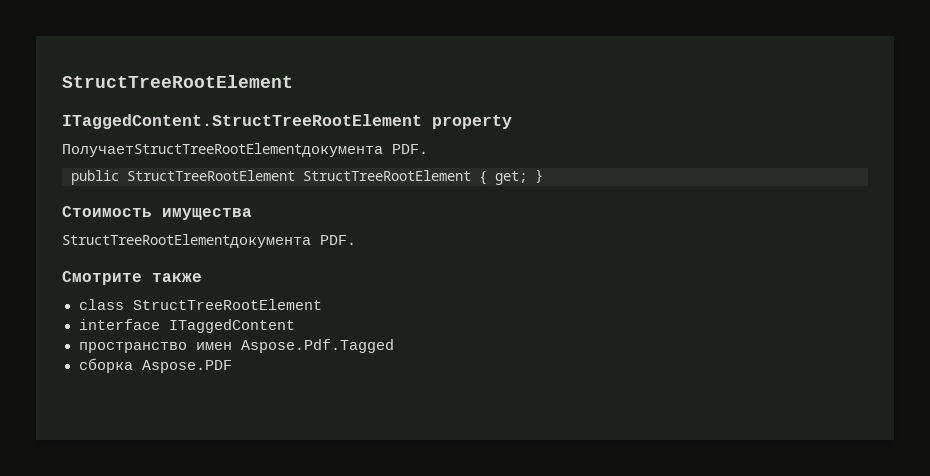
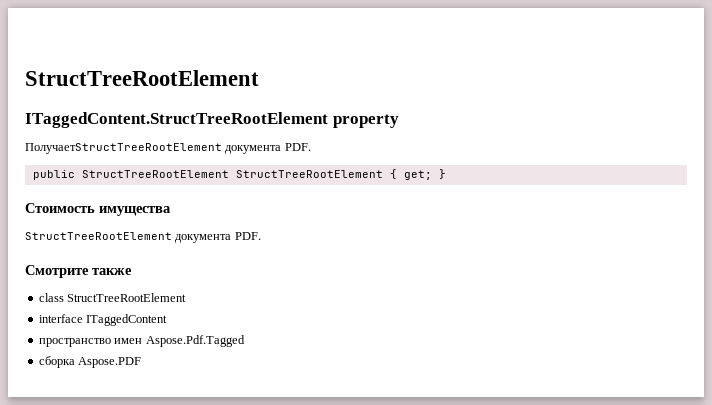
[62,143,383,157] ПолучаетStructTreeRootElementдокумента -> [25,143,282,154] ПолучаетStructTreeRootElement документа
[62,234,311,248] StructTreeRootElementдокумента -> [25,232,232,243] StructTreeRootElement документа

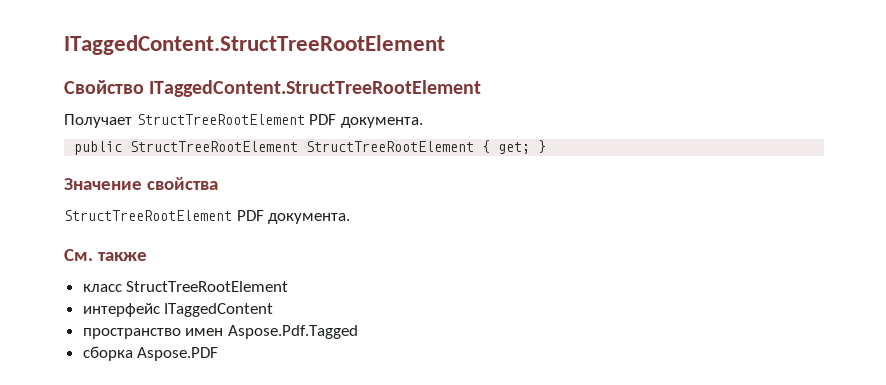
[25,70,259,86] [25,112,399,128] [25,143,311,154] StructTreeRootElement // ITaggedContent.StructTreeRootElement property // ПолучаетStructTreeRootElement документа PDF. -> [64,35,445,55] [64,80,482,97] [64,114,423,128] ITaggedContent.StructTreeRootElement // Свойство ITaggedContent.StructTreeRootElement // Получает StructTreeRootElement PDF документа.
[25,203,171,216] [25,232,261,243] [25,265,89,278] Стоимость имущества // StructTreeRootElement документа PDF. // Смотрите -> [64,177,218,190] [64,210,351,224] [64,249,93,261] Значение свойства // StructTreeRootElement PDF документа. // См.
[38,293,187,302] [38,314,83,323] class StructTreeRootElement // interface -> [82,281,289,292] [82,303,160,317] класс StructTreeRootElement // интерфейс

